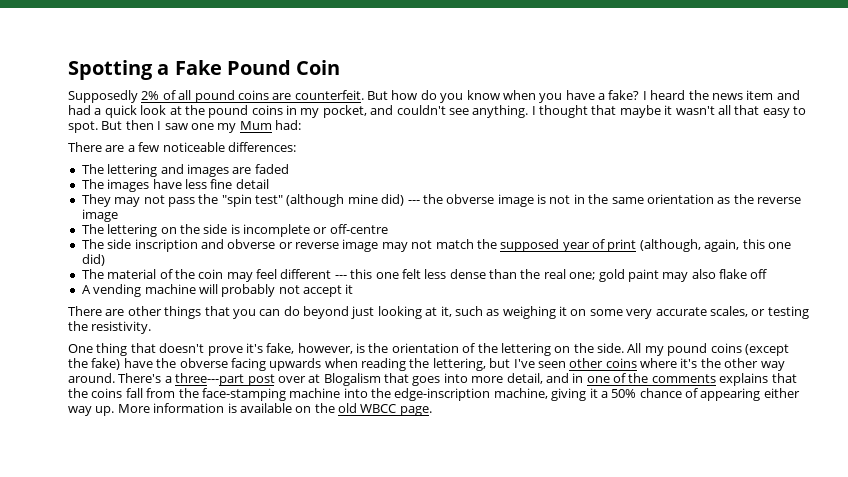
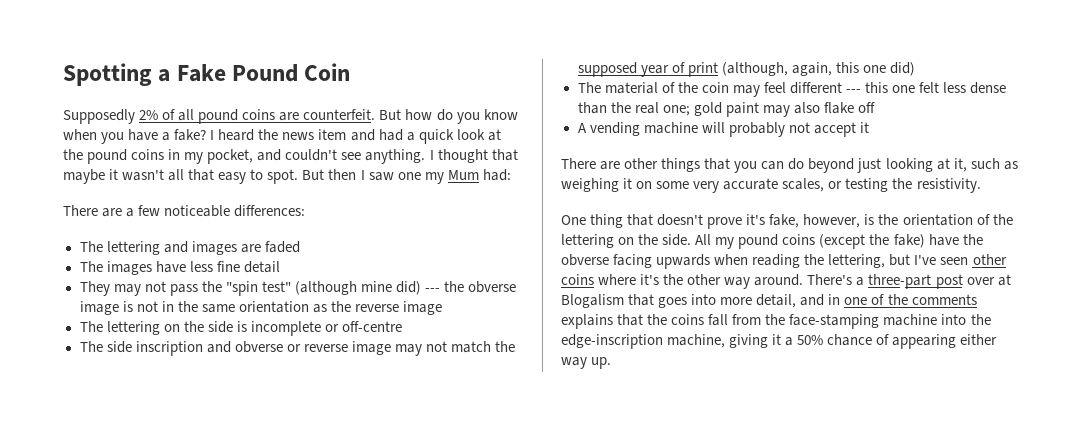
[175,373,245,386] three---part -> [868,274,932,289] three-part
[117,403,432,416] More information is available on the old WBCC page. -> (612, 363) none

